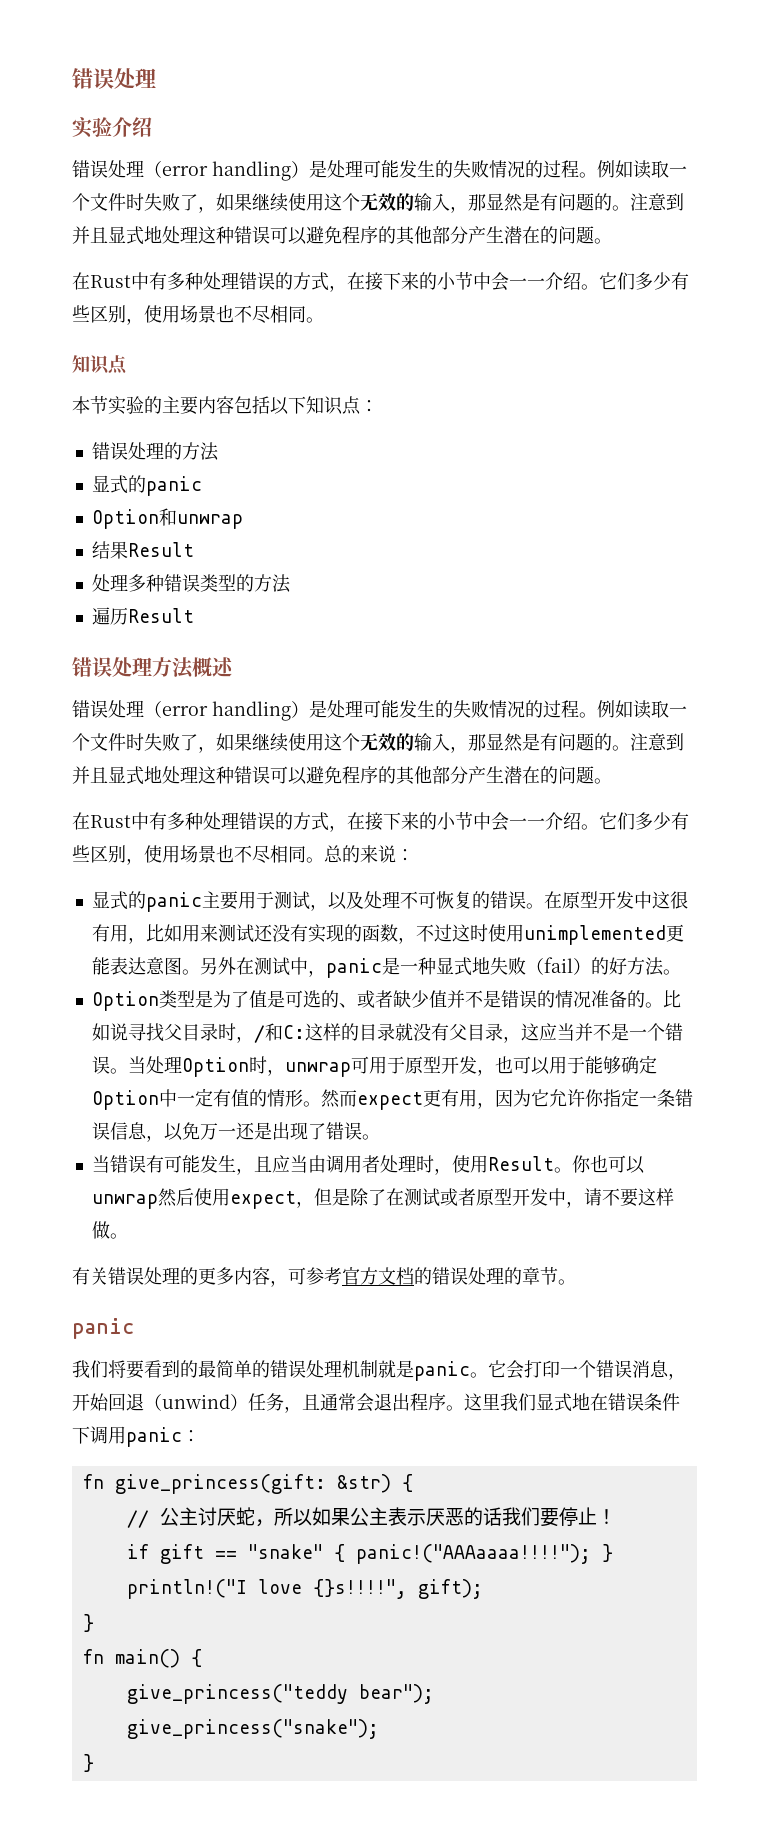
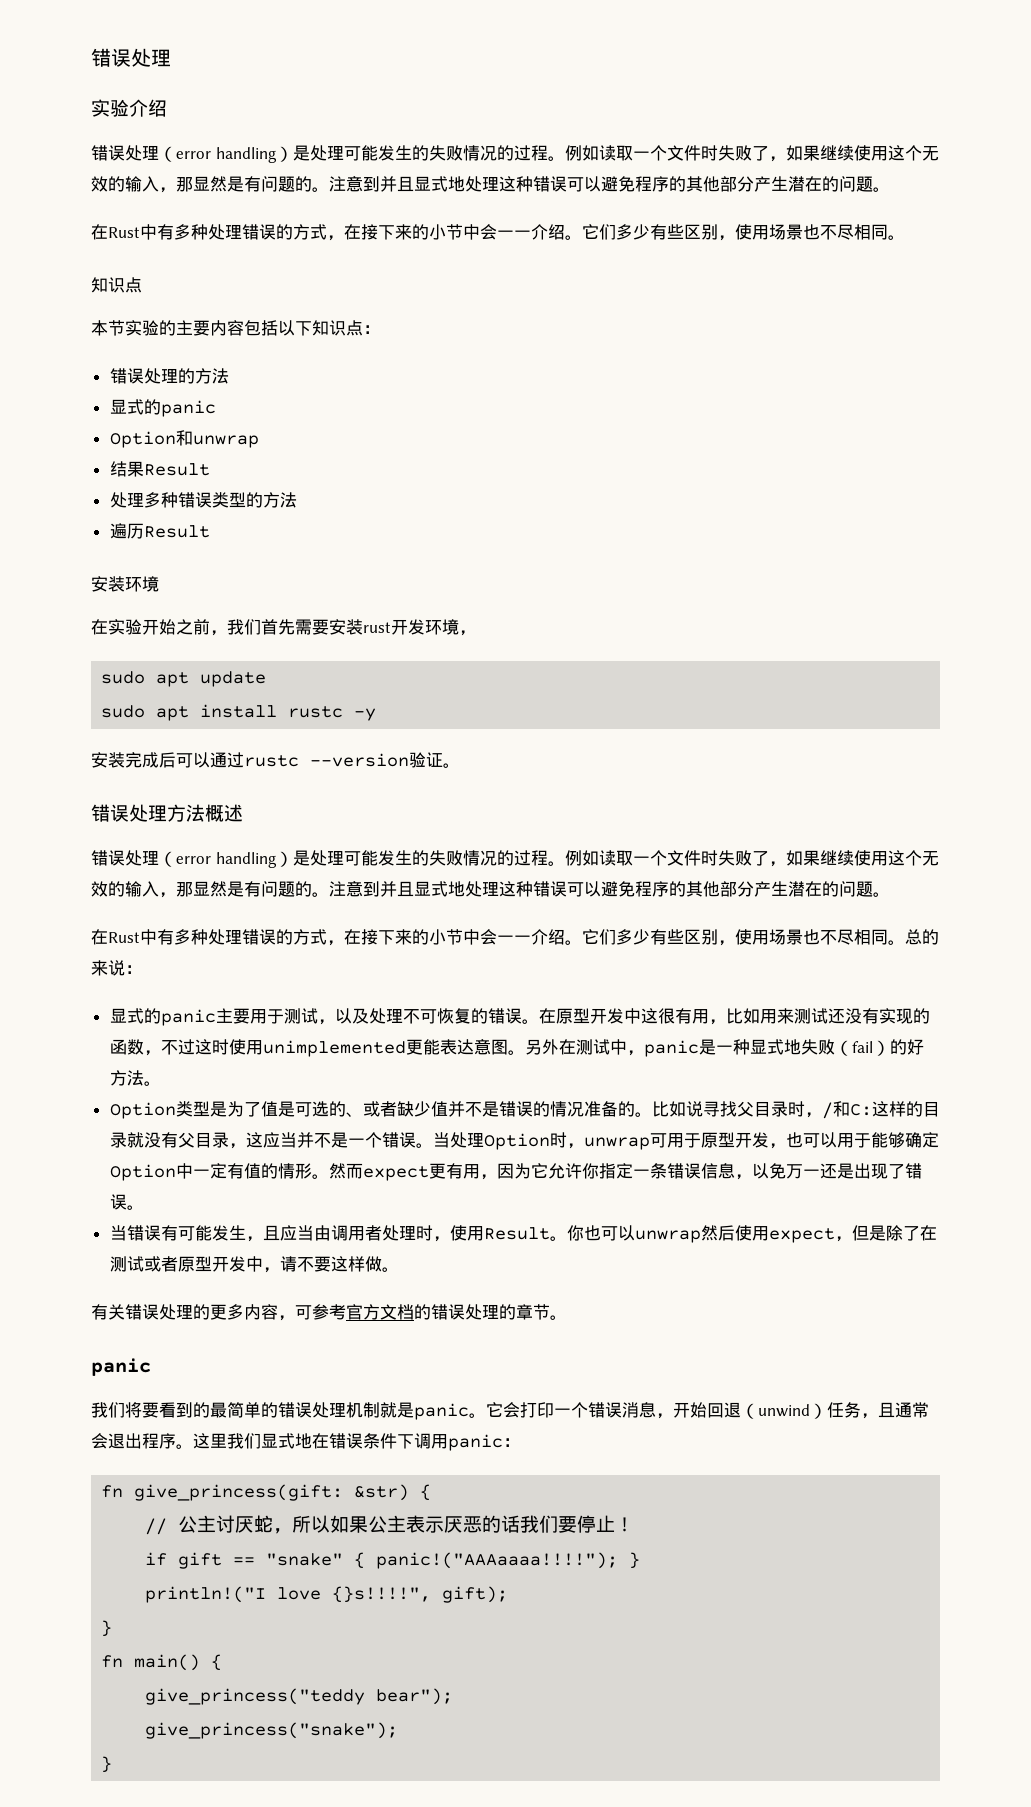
(194, 615) none -> [91,576,159,592] [91,619,476,636] [101,671,267,687] [101,704,377,721] [91,752,460,768] // 安装环境 // 在实验开始之前，我们首先需要安装rust开发环境， // sudo apt update // sudo apt install rustc -y // 安装完成后可以通过rustc --version验证。

